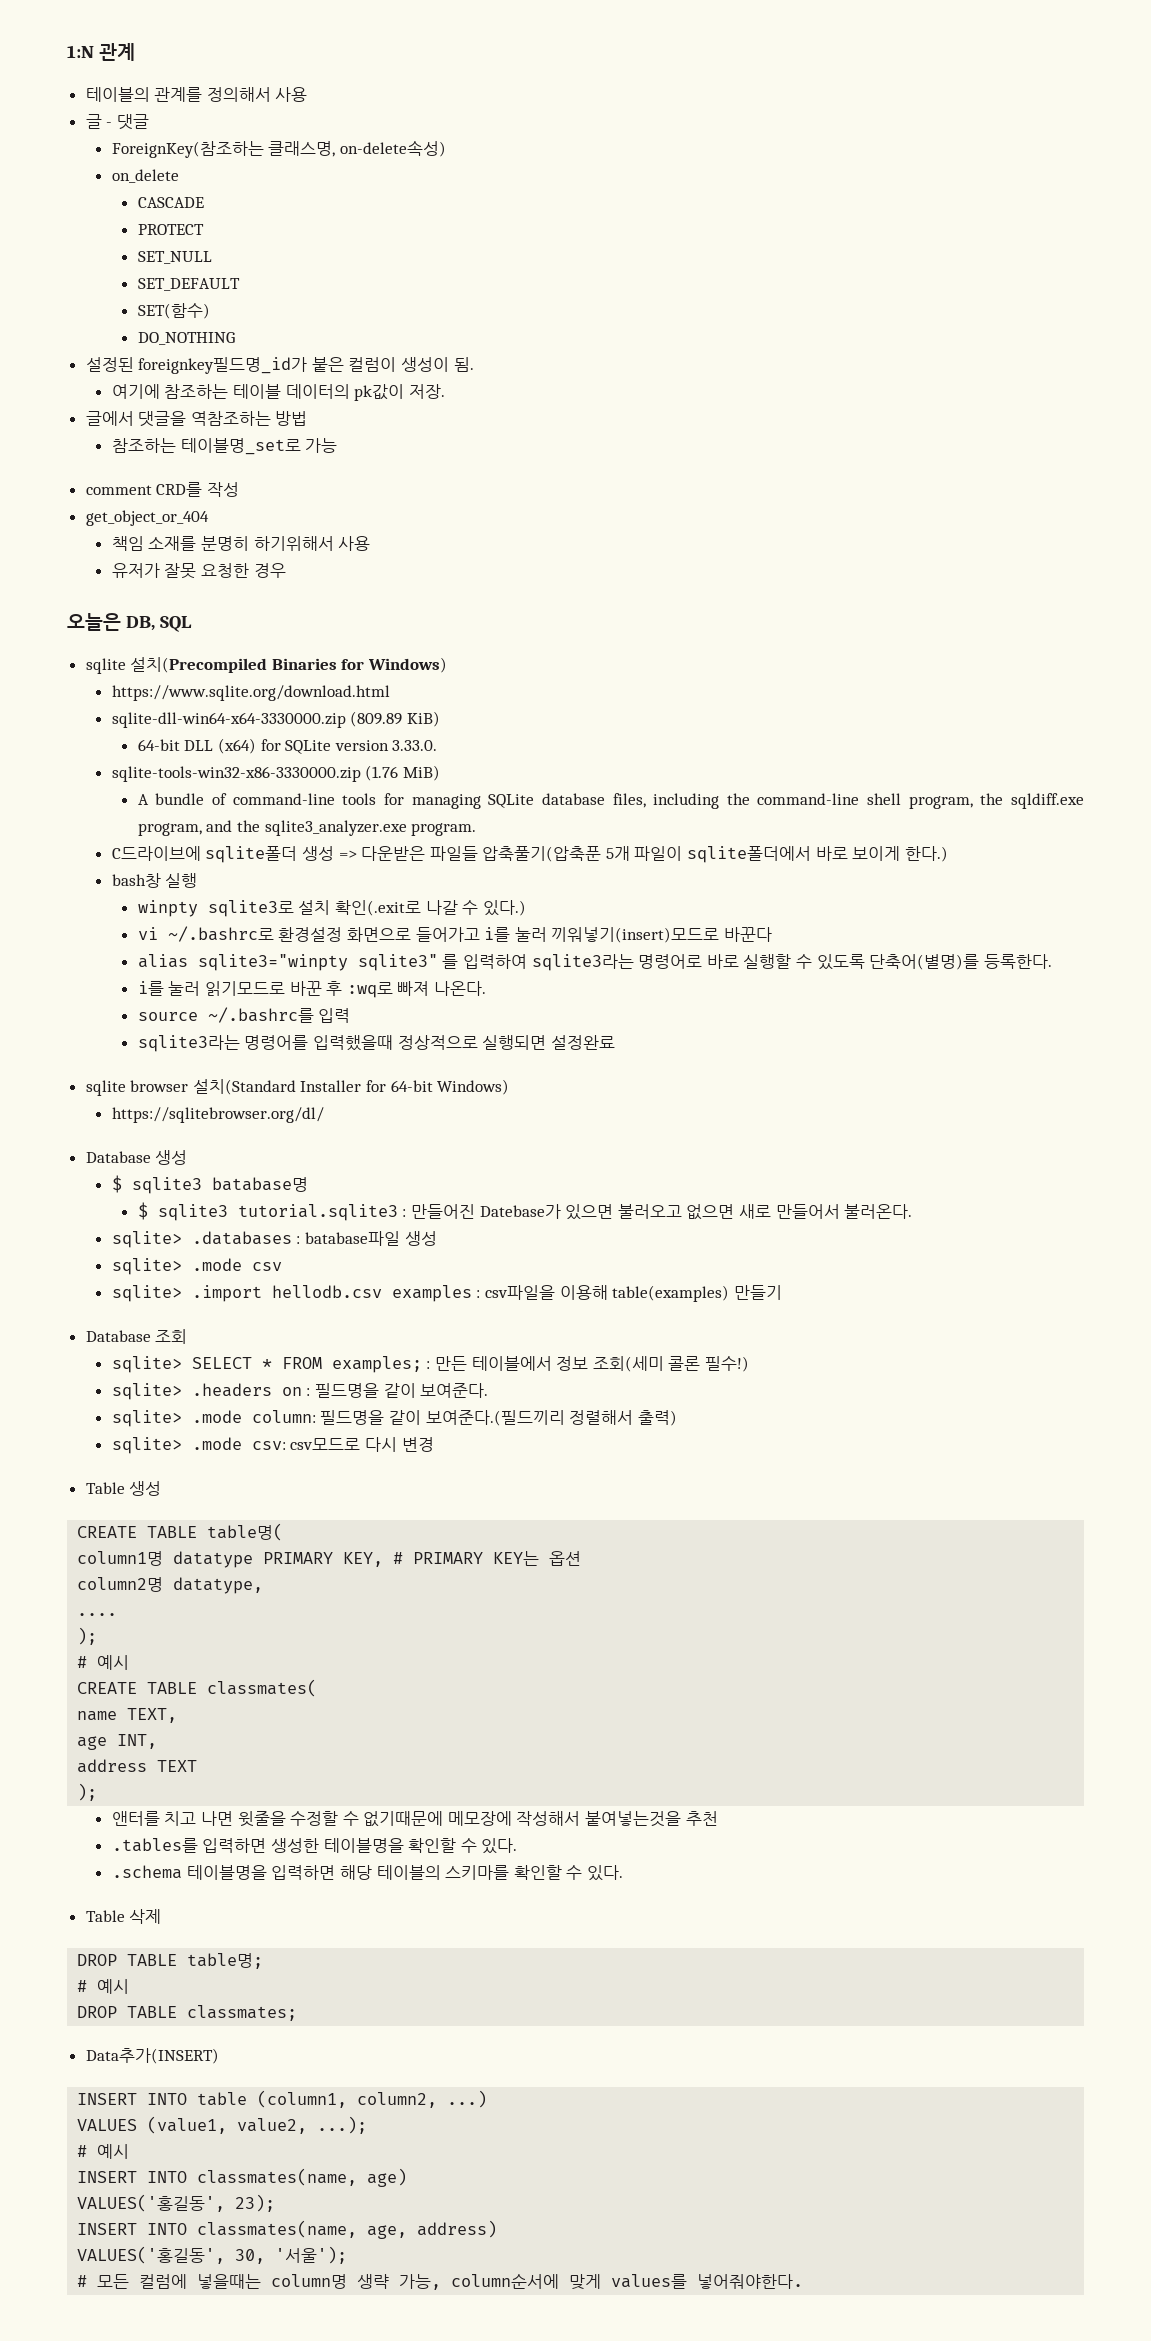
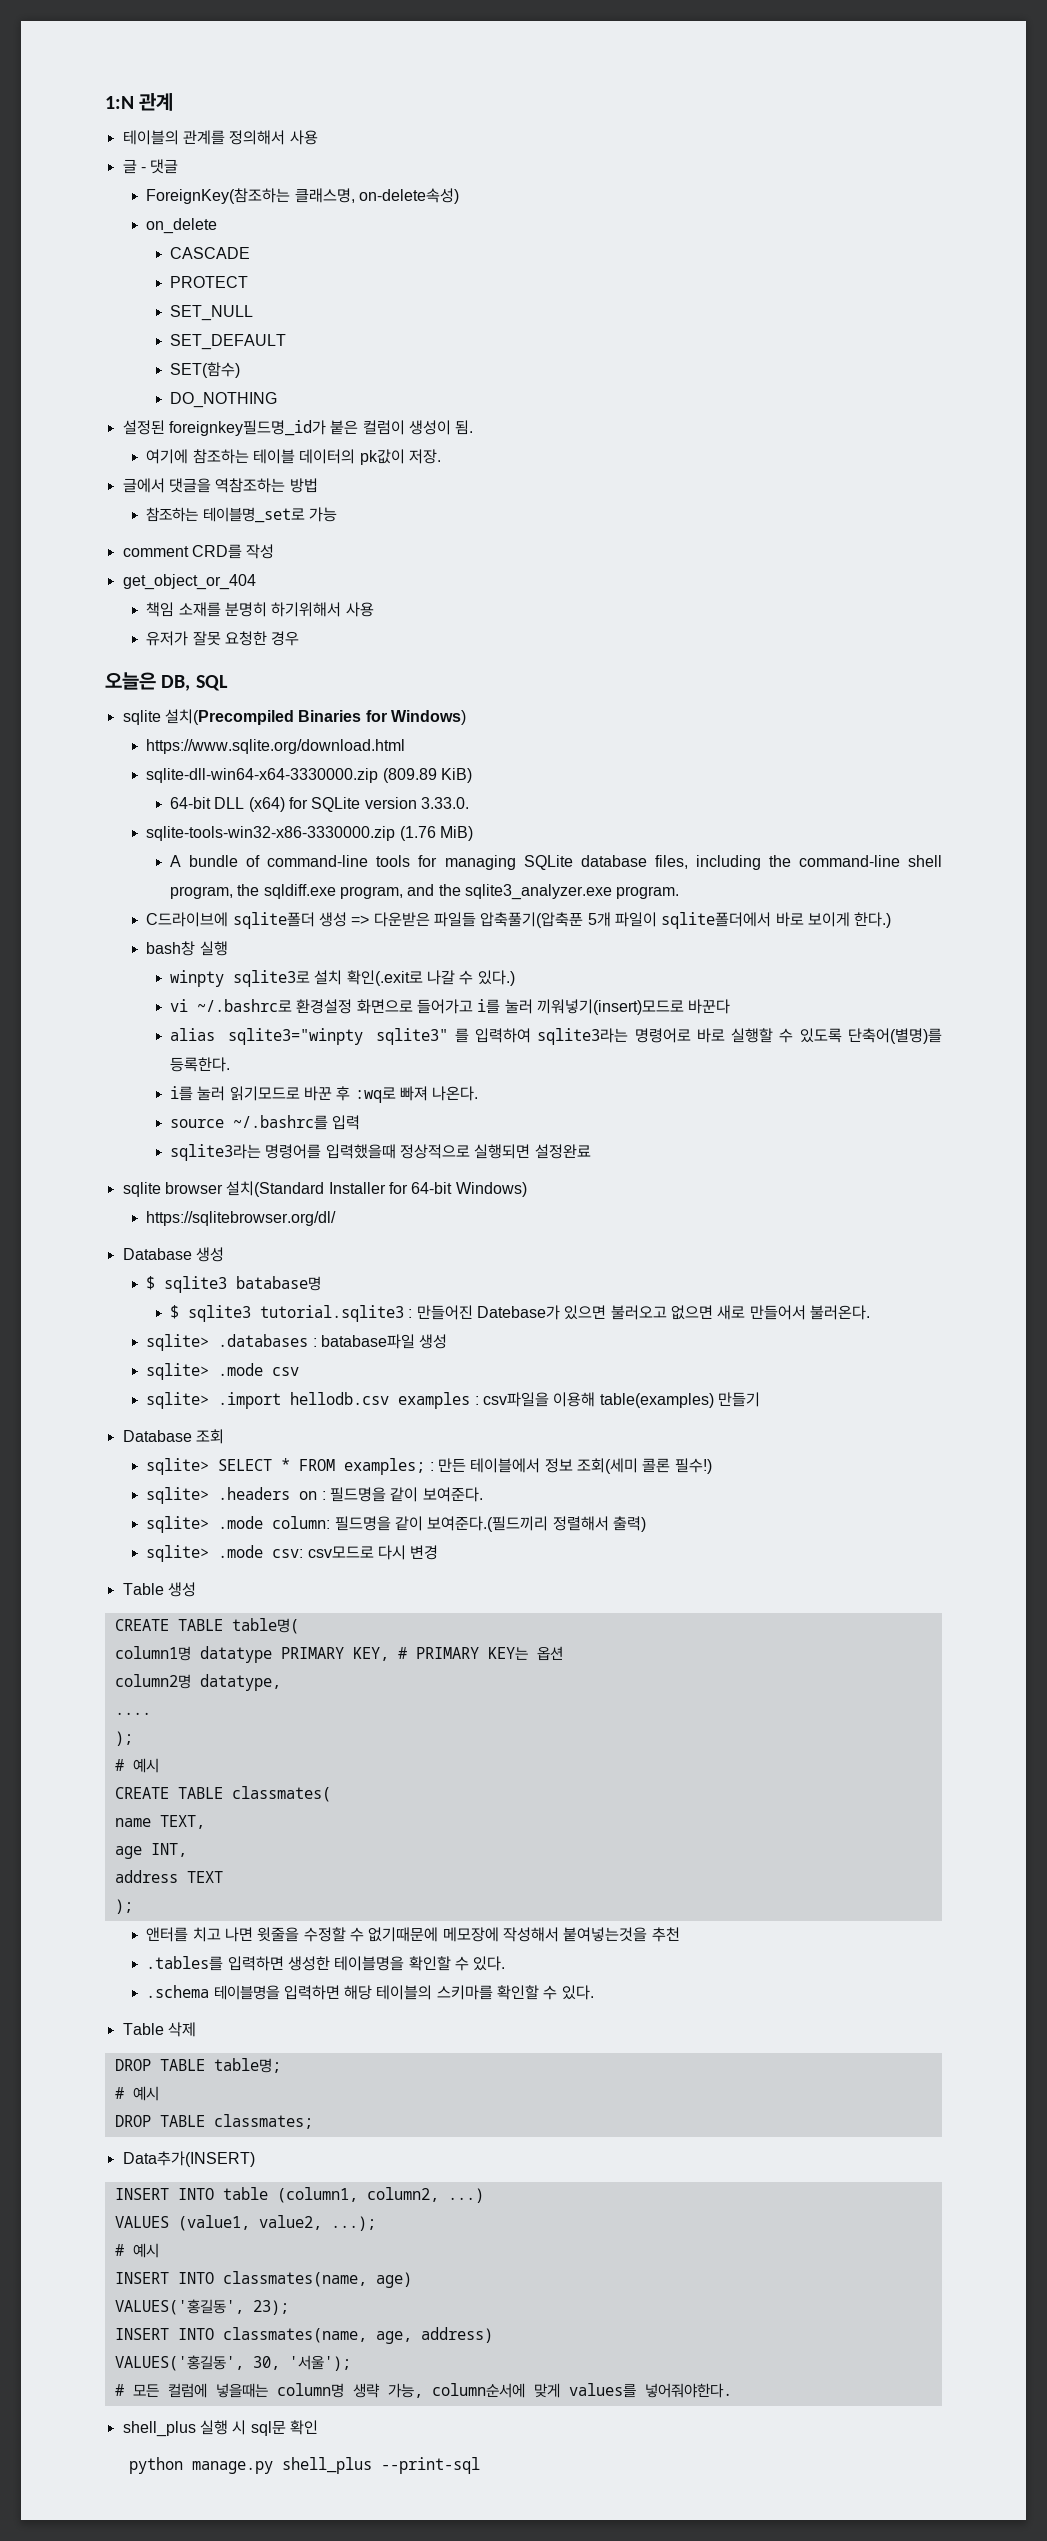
(804, 2281) none -> [122,2420,318,2437] [128,2457,480,2474] // shell_plus 실행 시 sql문 확인 // python manage.py shell_plus --print-sql

